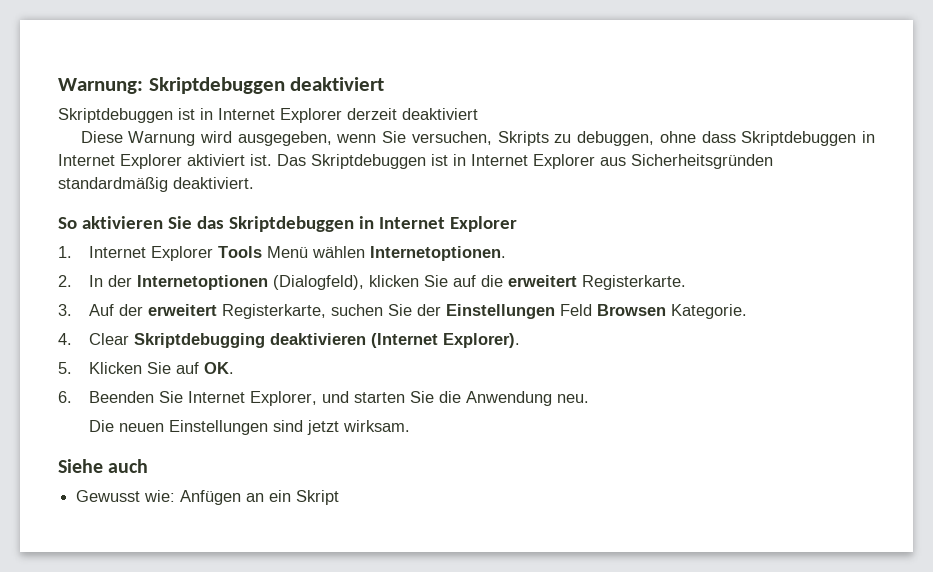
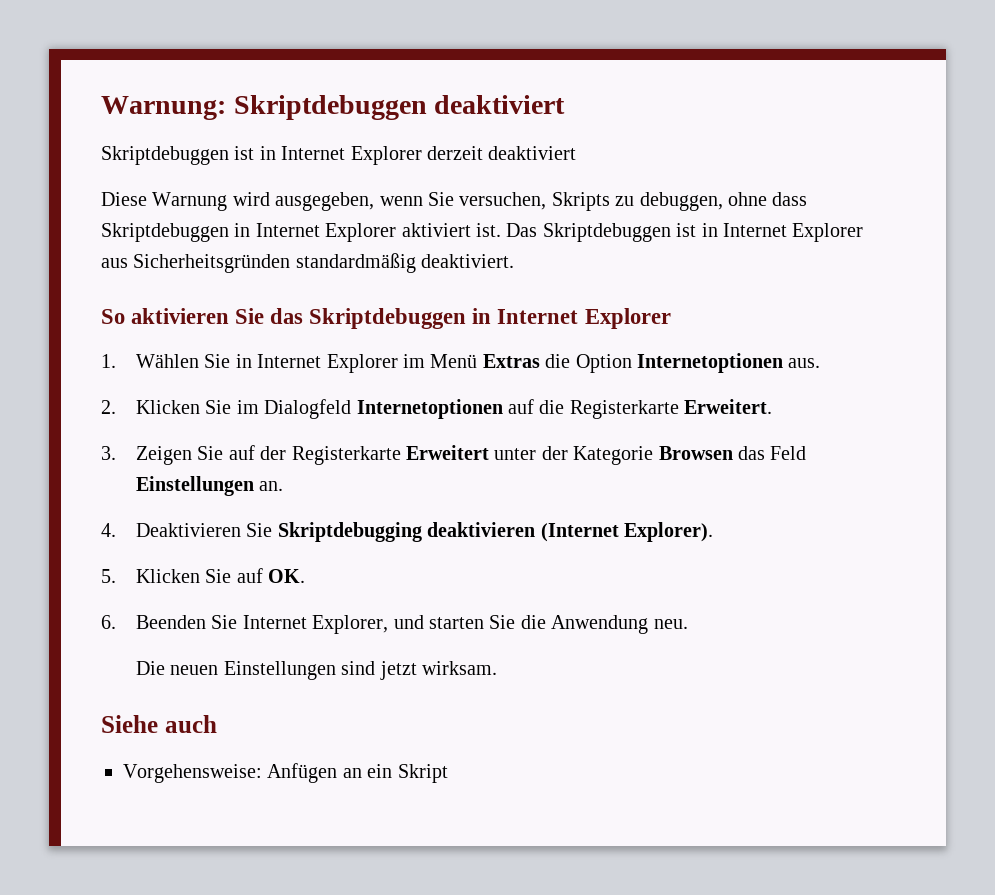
[89,246,507,261] [58,275,687,290] [58,304,748,319] [58,333,130,345] Internet Explorer Tools Menü wählen Internetoptionen. // 2. In der Internetoptionen (Dialogfeld), klicken Sie auf die erweitert Registerkarte. // 3. Auf der erweitert Registerkarte, suchen Sie der Einstellungen Feld Browsen Kategorie. // 4. Clear -> [135,353,821,373] [101,399,773,419] [101,445,807,465] [135,476,284,496] [101,523,273,537] Wählen Sie in Internet Explorer im Menü Extras die Option Internetoptionen aus. // 2. Klicken Sie im Dialogfeld Internetoptionen auf die Registerkarte Erweitert. // 3. Zeigen Sie auf der Registerkarte Erweitert unter der Kategorie Browsen das Feld Einstellungen an. // 4. Deaktivieren Sie
[76,490,176,502] Gewusst wie: -> [123,764,262,783] Vorgehensweise:

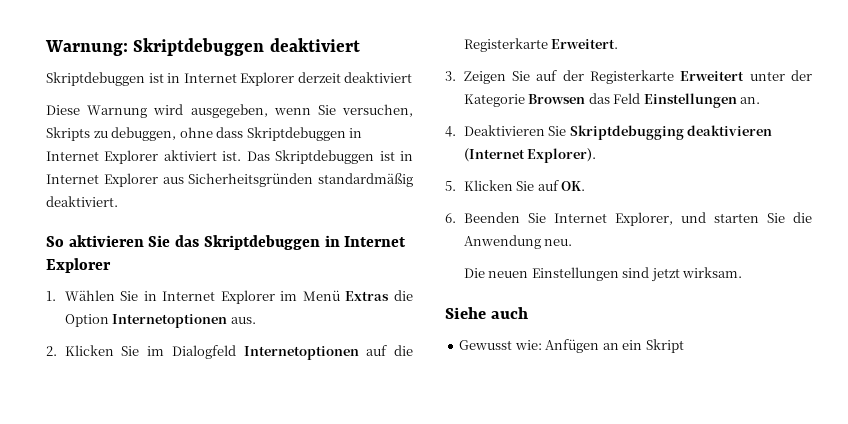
[123,764,262,783] Vorgehensweise: -> [459,340,542,350] Gewusst wie:

